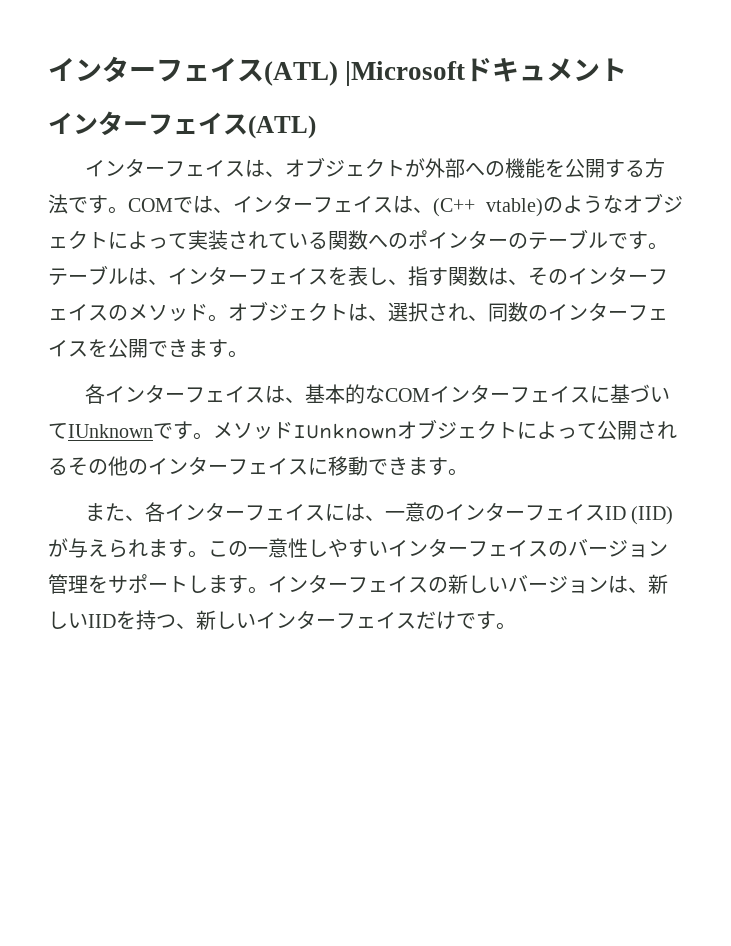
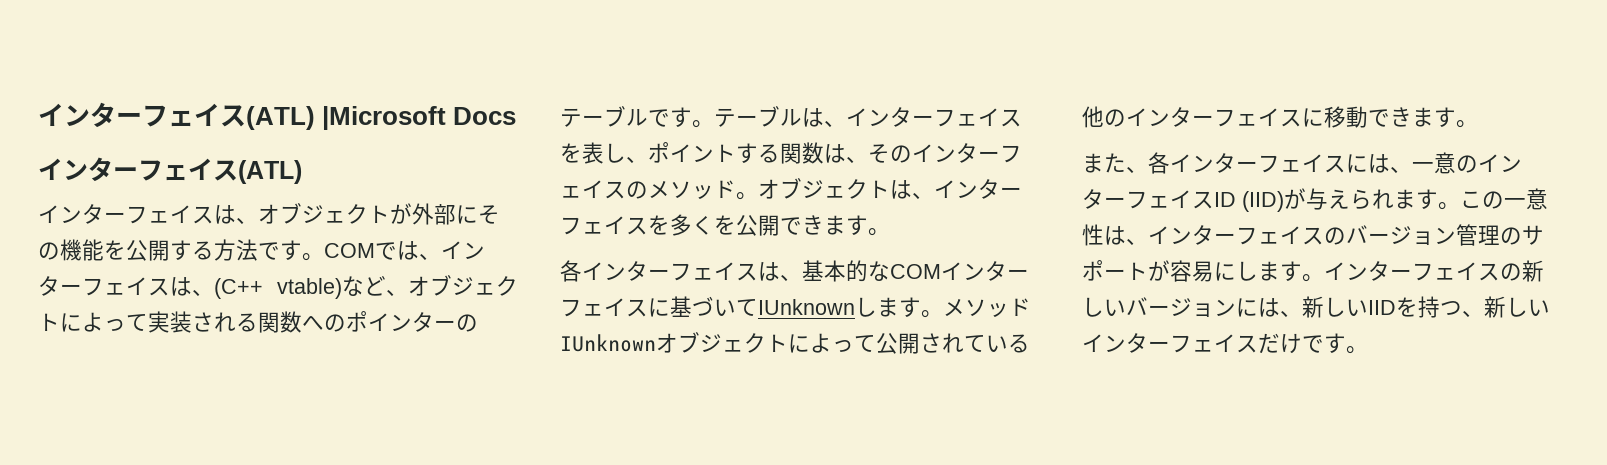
[465,58,628,82] ドキュメント -> [453,107,517,125] Docs
[464,162,485,176] へ -> [456,205,500,224] にそ
[543,195,623,213] のような -> [342,276,408,296] など、
[268,233,308,249] てい -> (236, 322) none
[408,266,448,286] 指す -> [648,142,780,163] ポイントする
[388,302,668,322] [48,339,108,357] 選択され、同数のインターフェイスを -> [934,179,1022,199] [560,214,736,236] インターフェイスを多くを
[153,423,173,439] で -> [855,297,899,317] しま
[48,457,108,476] るその -> [964,334,1030,353] ている
[308,539,388,558] しやすい -> [1104,226,1148,245] は、
[88,575,108,593] を -> [1500,227,1522,245] の
(188, 584) none -> [1148,260,1236,282] が容易に
(608, 584) none -> [1236,298,1258,317] に

